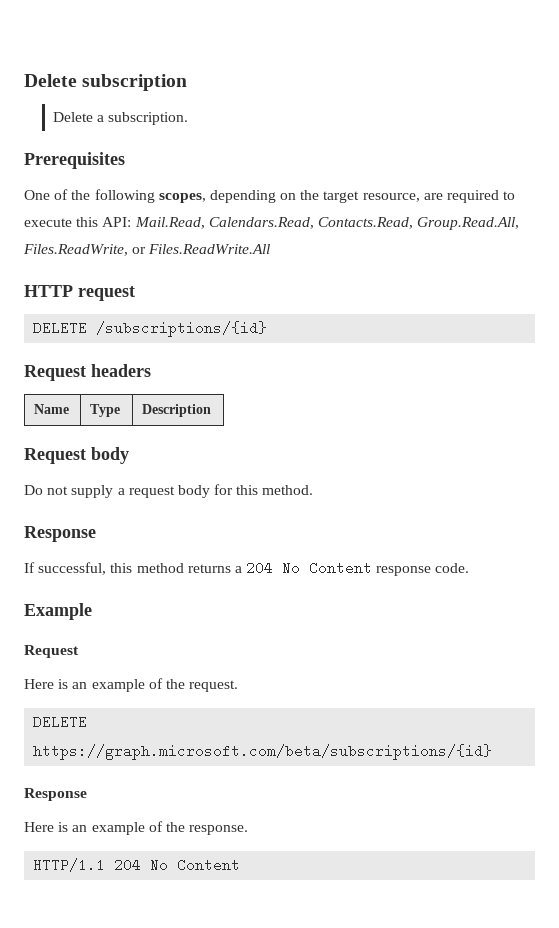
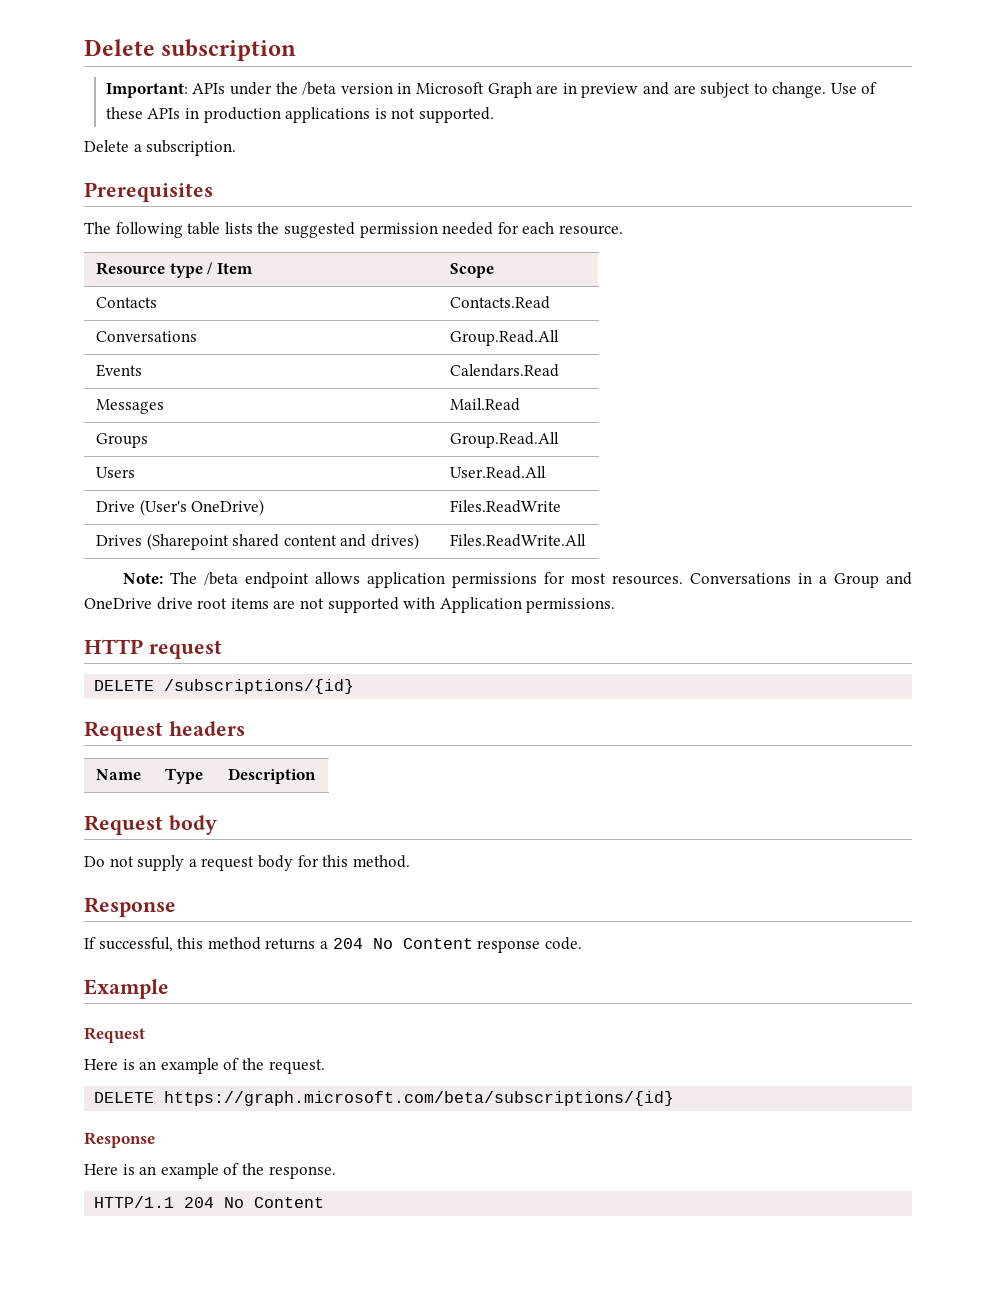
[53,112,189,125] [24,152,125,169] [24,189,516,203] [24,217,520,230] [23,244,271,256] Delete a subscription. // Prerequisites // One of the following scopes, depending on the target resource, are required to execute this API: Mail.Read, Calendars.Read, Contacts.Read, Group.Read.All, Files.ReadWrite, or Files.ReadWrite.All -> [105,82,878,98] [105,107,494,123] [84,140,237,156] [84,182,213,202] [84,222,623,238] [95,262,253,278] [449,263,494,278] [95,297,157,308] [449,296,550,309] [95,331,197,342] [449,330,559,346] [95,364,142,377] [449,364,559,377] [95,399,164,414] [449,398,520,411] [95,433,148,448] [449,432,559,448] [95,467,135,478] [449,466,546,479] [95,499,265,516] [449,500,561,513] [95,533,419,550] [449,534,586,547] [122,572,912,588] [84,597,616,613] Important: APIs under the /beta version in Microsoft Graph are in preview and are subject to change. Use of these APIs in production applications is not supported. // Delete a subscription. // Prerequisites // The following table lists the suggested permission needed for each resource. // Resource type / Item | Scope // Contacts | Contacts.Read // Conversations | Group.Read.All // Events | Calendars.Read // Messages | Mail.Read // Groups | Group.Read.All // Users | User.Read.All // Drive (User's OneDrive) | Files.ReadWrite // Drives (Sharepoint shared content and drives) | Files.ReadWrite.All // Note: The /beta endpoint allows application permissions for most resources. Conversations in a Group and OneDrive drive root items are not supported with Application permissions.

